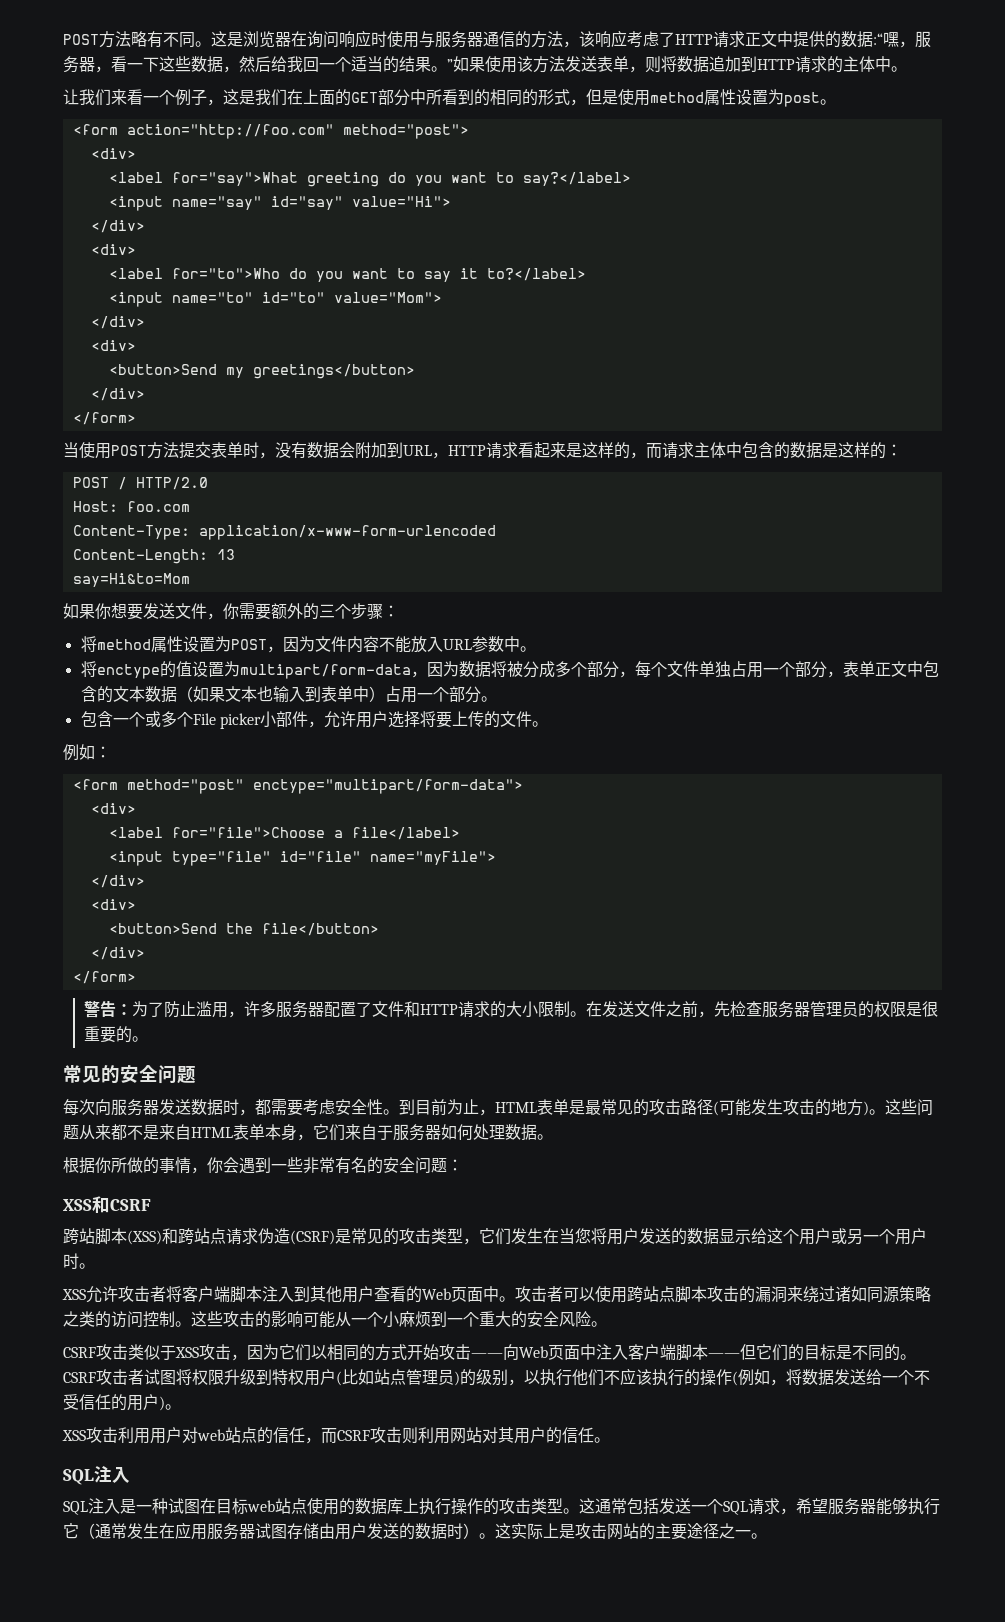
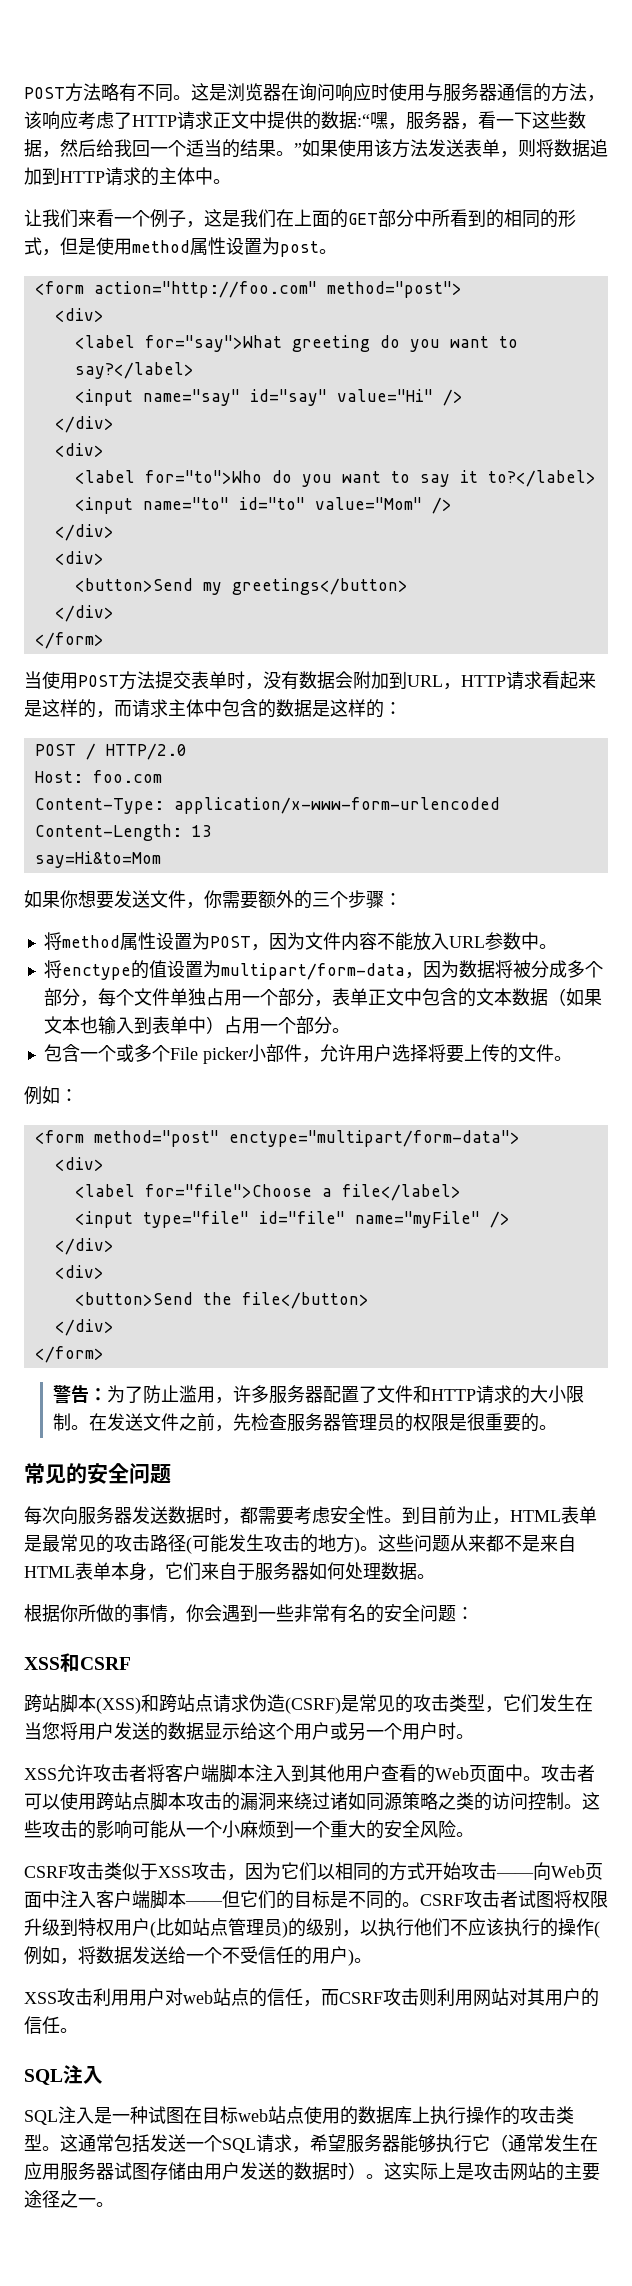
[351,196,451,207] value="Hi"> -> [336,389,463,406] value="Hi" />
[333,292,442,303] value="Mom"> -> [314,497,452,514] value="Mom" />
[369,851,496,865] name="myFile"> -> [354,1211,510,1228] name="myFile" />

